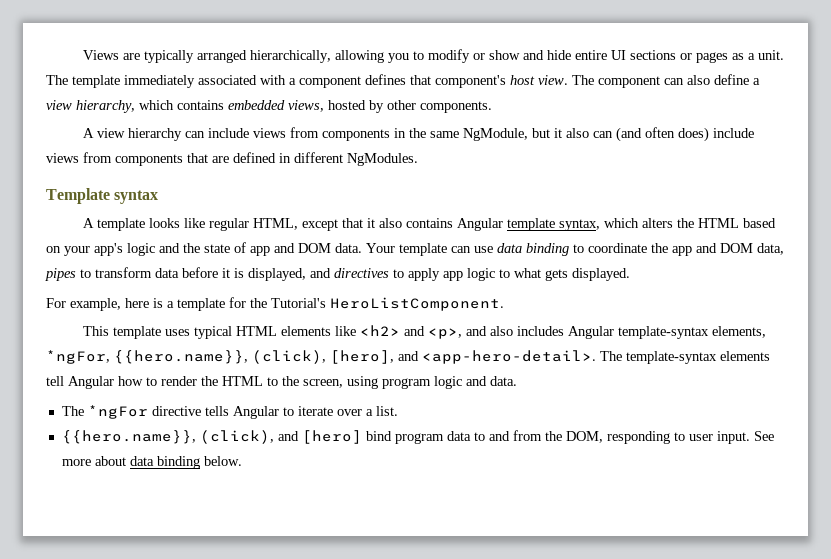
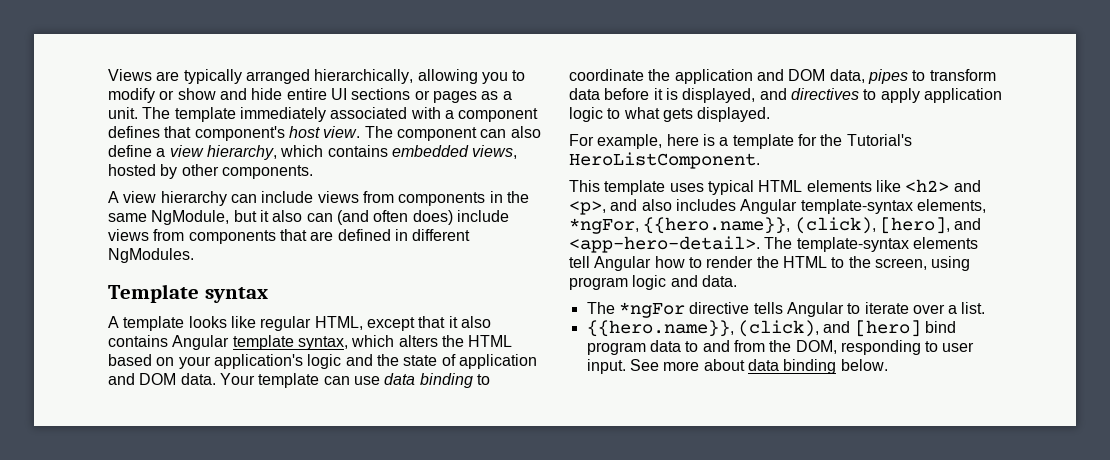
[94,243,123,256] app's -> [213,354,303,369] application's
[250,246,270,256] app -> [458,354,537,369] application
[672,246,692,256] app -> [674,69,753,84] application
[443,271,463,281] app -> [923,88,1002,103] application

